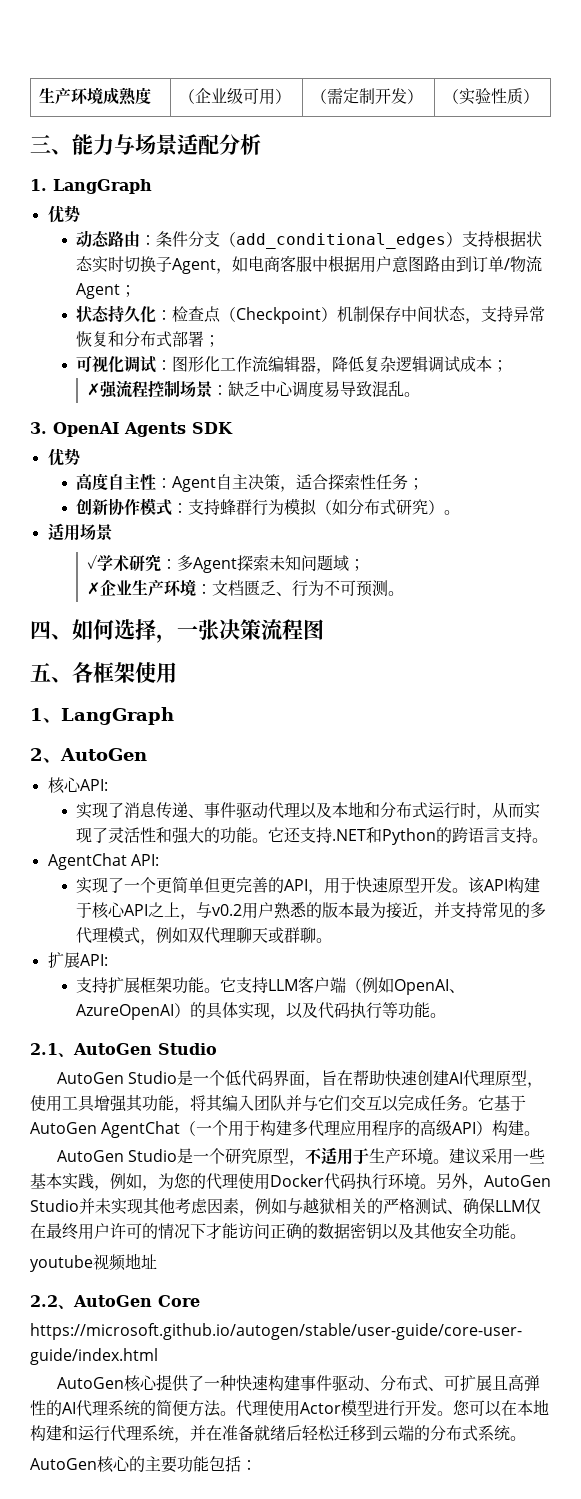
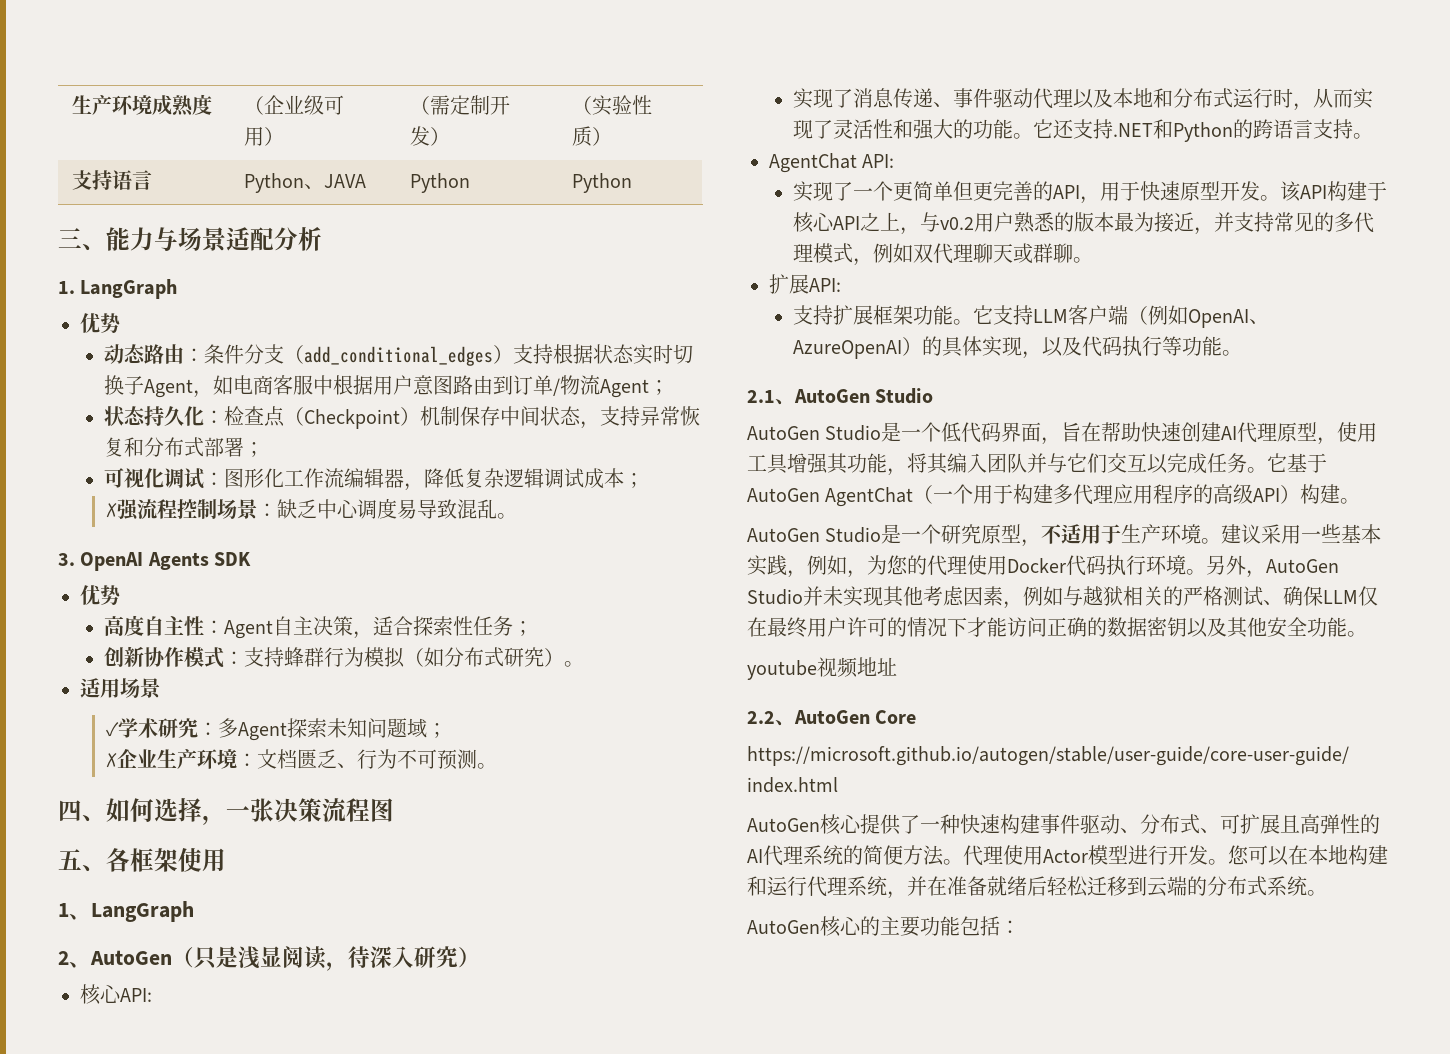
(539, 96) none -> [72,170,153,190] [244,173,367,193] [410,173,471,193] [572,173,633,193] // 支持语言 | Python、JAVA | Python | Python
(147, 754) none -> [172,946,480,971] （只是浅显阅读，待深入研究）

